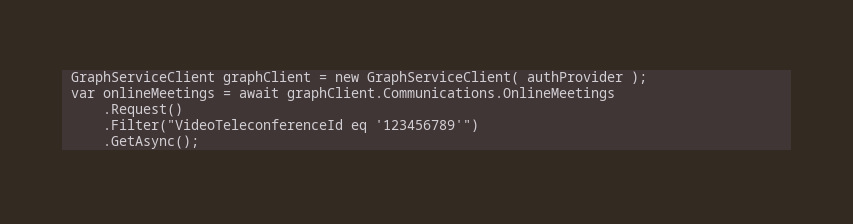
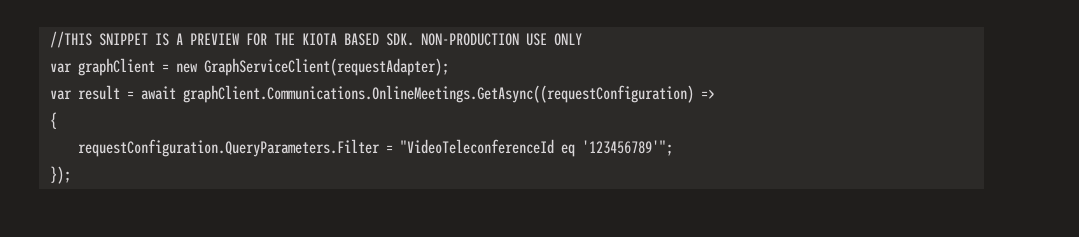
[71,71,648,85] [71,87,216,101] GraphServiceClient graphClient = new GraphServiceClient( authProvider ); // var onlineMeetings -> [49,31,582,48] [49,58,449,76] [49,85,120,100] //THIS SNIPPET IS A PREVIEW FOR THE KIOTA BASED SDK. NON-PRODUCTION USE ONLY // var graphClient = new GraphServiceClient(requestAdapter); // var result
[287,87,616,101] [103,103,184,117] [103,119,480,133] [103,135,200,149] graphClient.Communications.OnlineMeetings // .Request() // .Filter("VideoTeleconferenceId eq '123456789'") // .GetAsync(); -> [182,85,715,103] [49,112,57,129] [77,139,673,157] [49,166,71,184] graphClient.Communications.OnlineMeetings.GetAsync((requestConfiguration) => // { // requestConfiguration.QueryParameters.Filter = "VideoTeleconferenceId eq '123456789'"; // });

